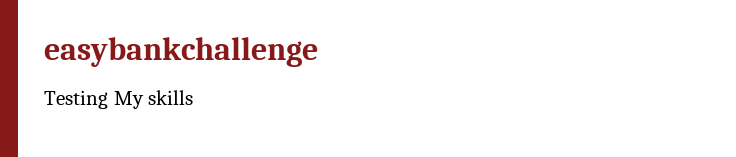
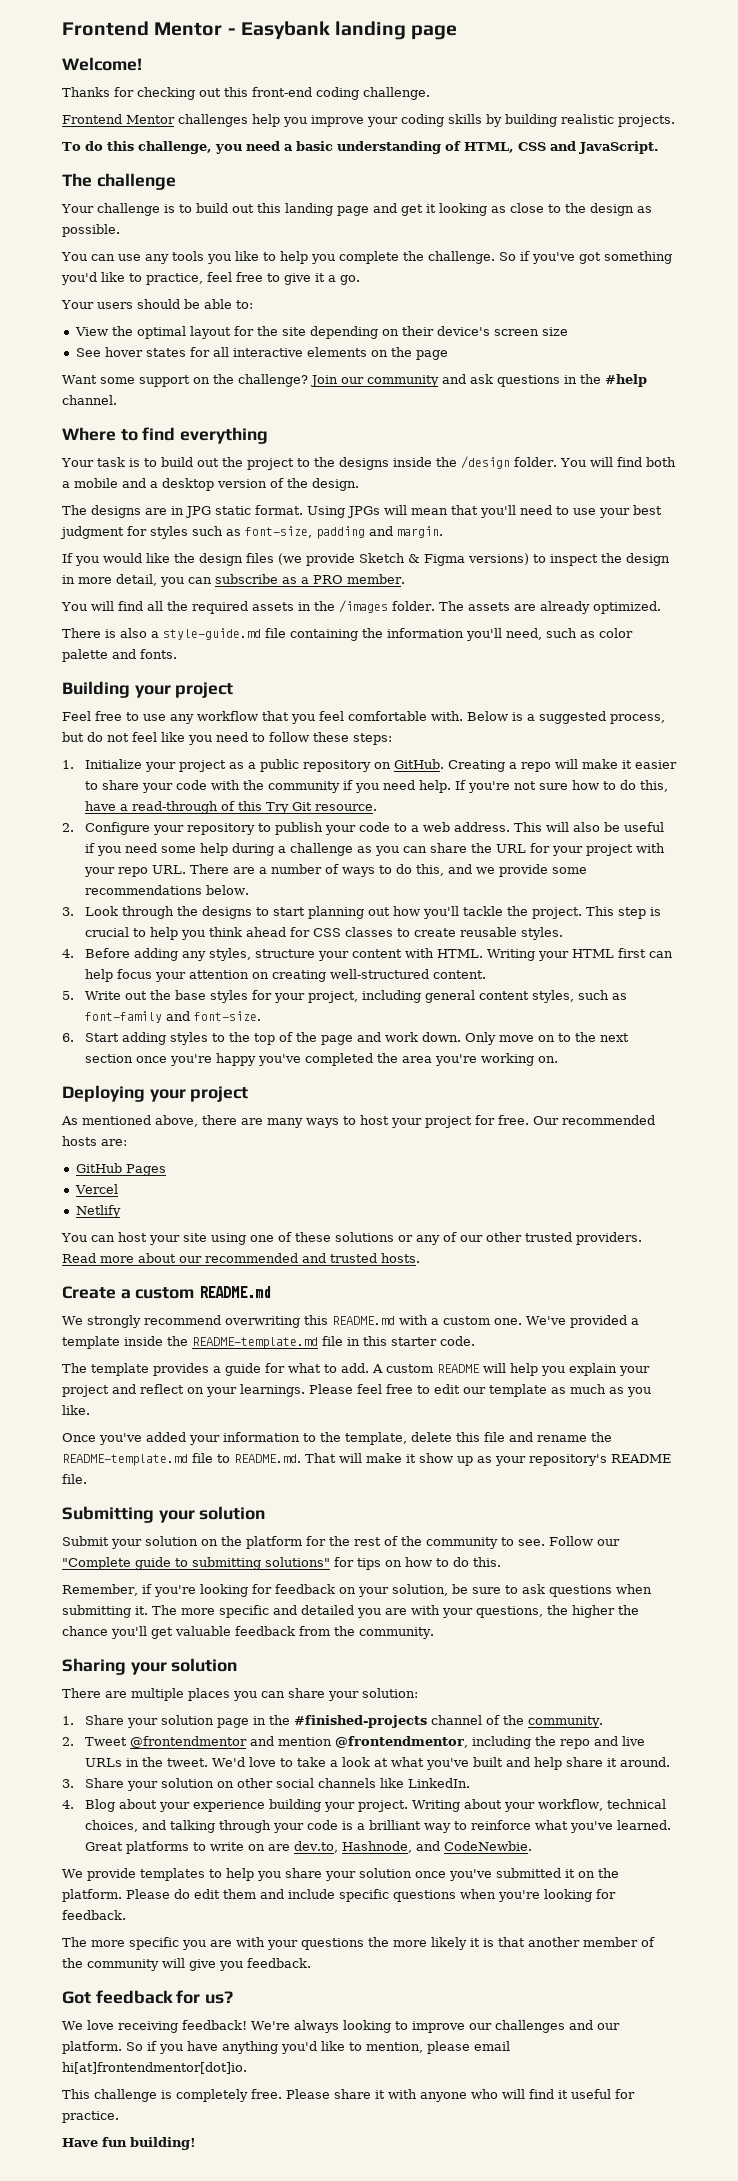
[44,37,318,67] [44,90,194,109] easybankchallenge // Testing My skills -> [62,21,458,40] [62,57,142,71] [62,87,430,100] [62,114,675,127] [62,141,659,154] [62,173,176,190] [61,203,652,216] [62,224,120,237] [61,251,672,264] [61,272,360,285] [61,299,253,309] [74,326,568,339] [75,347,448,360] [62,374,647,387] [62,395,117,405] [62,427,269,444] [61,456,676,470] [62,478,359,491] [62,505,662,518] [60,526,443,539] [62,553,670,566] [62,574,405,587] [61,600,661,614] [62,628,633,641] [62,649,177,662] [62,681,234,698] [62,711,665,724] [62,732,392,745] [62,759,677,772] [84,780,668,793] [84,801,377,814] [62,822,664,835] [84,843,665,856] [83,864,587,877] [84,885,249,895] [62,906,661,919] [84,927,563,940] [62,948,673,961] [84,969,486,982] [62,990,627,1003] [84,1011,261,1023] [62,1032,629,1045] [84,1053,558,1066] [62,1085,249,1102] [61,1115,655,1128] [62,1136,127,1146] [75,1163,166,1176] [74,1184,118,1194] [75,1205,121,1218] [61,1232,642,1245] [62,1253,420,1263] [62,1286,272,1299] [62,1315,639,1328] [62,1336,475,1349] [62,1363,650,1376] [62,1384,651,1397] [62,1405,90,1415] [62,1432,612,1445] [62,1453,671,1466] [62,1474,87,1484] [62,1506,266,1523] [62,1536,620,1549] [62,1557,501,1570] [62,1584,652,1597] [62,1605,639,1618] [62,1626,434,1639] [62,1658,238,1675] [62,1688,418,1701] [62,1715,603,1728] [62,1736,645,1749] [84,1757,670,1770] [62,1778,470,1791] [62,1799,666,1812] [84,1820,671,1833] [84,1841,532,1854] [62,1868,619,1881] [62,1889,616,1902] [62,1910,126,1920] [62,1937,655,1950] [62,1958,311,1971] [62,1990,234,2004] [62,2020,620,2033] [62,2041,510,2054] [62,2062,247,2074] [62,2089,635,2102] [62,2111,119,2123] [62,2137,196,2150] Frontend Mentor - Easybank landing page // Welcome! // Thanks for checking out this front-end coding challenge. // Frontend Mentor challenges help you improve your coding skills by building realistic projects. // To do this challenge, you need a basic understanding of HTML, CSS and JavaScript. // The challenge // Your challenge is to build out this landing page and get it looking as close to the design as possible. // You can use any tools you like to help you complete the challenge. So if you've got something you'd like to practice, feel free to give it a go. // Your users should be able to: // View the optimal layout for the site depending on their device's screen size // See hover states for all interactive elements on the page // Want some support on the challenge? Join our community and ask questions in the #help channel. // Where to find everything // Your task is to build out the project to the designs inside the /design folder. You will find both a mobile and a desktop version of the design. // The designs are in JPG static format. Using JPGs will mean that you'll need to use your best judgment for styles such as font-size, padding and margin. // If you would like the design files (we provide Sketch & Figma versions) to inspect the design in more detail, you can subscribe as a PRO member. // You will find all the required assets in the /images folder. The assets are already optimized. // There is also a style-guide.md file containing the information you'll need, such as color palette and fonts. // Building your project // Feel free to use any workflow that you feel comfortable with. Below is a suggested process, but do not feel like you need to follow these steps: // 1. Initialize your project as a public repository on GitHub. Creating a repo will make it easier to share your code with the community if you need help. If you're not sure how to do this, have a read-through of this Try Git resource. // 2. Configure your repository to publish your code to a web address. This will also be useful if you need some help during a challenge as you can share the URL for your project with your repo URL. There are a number of ways to do this, and we provide some recommendations below. // 3. Look through the designs to start planning out how you'll tackle the project. This step is crucial to help you think ahead for CSS classes to create reusable styles. // 4. Before adding any styles, structure your content with HTML. Writing your HTML first can help focus your attention on creating well-structured content. // 5. Write out the base styles for your project, including general content styles, such as font-family and font-size. // 6. Start adding styles to the top of the page and work down. Only move on to the next section once you're happy you've completed the area you're working on. // Deploying your project // As mentioned above, there are many ways to host your project for free. Our recommended hosts are: // GitHub Pages // Vercel // Netlify // You can host your site using one of these solutions or any of our other trusted providers. Read more about our recommended and trusted hosts. // Create a custom README.md // We strongly recommend overwriting this README.md with a custom one. We've provided a template inside the README-template.md file in this starter code. // The template provides a guide for what to add. A custom README will help you explain your project and reflect on your learnings. Please feel free to edit our template as much as you like. // Once you've added your information to the template, delete this file and rename the README-template.md file to README.md. That will make it show up as your repository's README file. // Submitting your solution // Submit your solution on the platform for the rest of the community to see. Follow our "Complete guide to submitting solutions" for tips on how to do this. // Remember, if you're looking for feedback on your solution, be sure to ask questions when submitting it. The more specific and detailed you are with your questions, the higher the chance you'll get valuable feedback from the community. // Sharing your solution // There are multiple places you can share your solution: // 1. Share your solution page in the #finished-projects channel of the community. // 2. Tweet @frontendmentor and mention @frontendmentor, including the repo and live URLs in the tweet. We'd love to take a look at what you've built and help share it around. // 3. Share your solution on other social channels like LinkedIn. // 4. Blog about your experience building your project. Writing about your workflow, technical choices, and talking through your code is a brilliant way to reinforce what you've learned. Great platforms to write on are dev.to, Hashnode, and CodeNewbie. // We provide templates to help you share your solution once you've submitted it on the platform. Please do edit them and include specific questions when you're looking for feedback. // The more specific you are with your questions the more likely it is that another member of the community will give you feedback. // Got feedback for us? // We love receiving feedback! We're always looking to improve our challenges and our platform. So if you have anything you'd like to mention, please email hi[at]frontendmentor[dot]io. // This challenge is completely free. Please share it with anyone who will find it useful for practice. // Have fun building!

